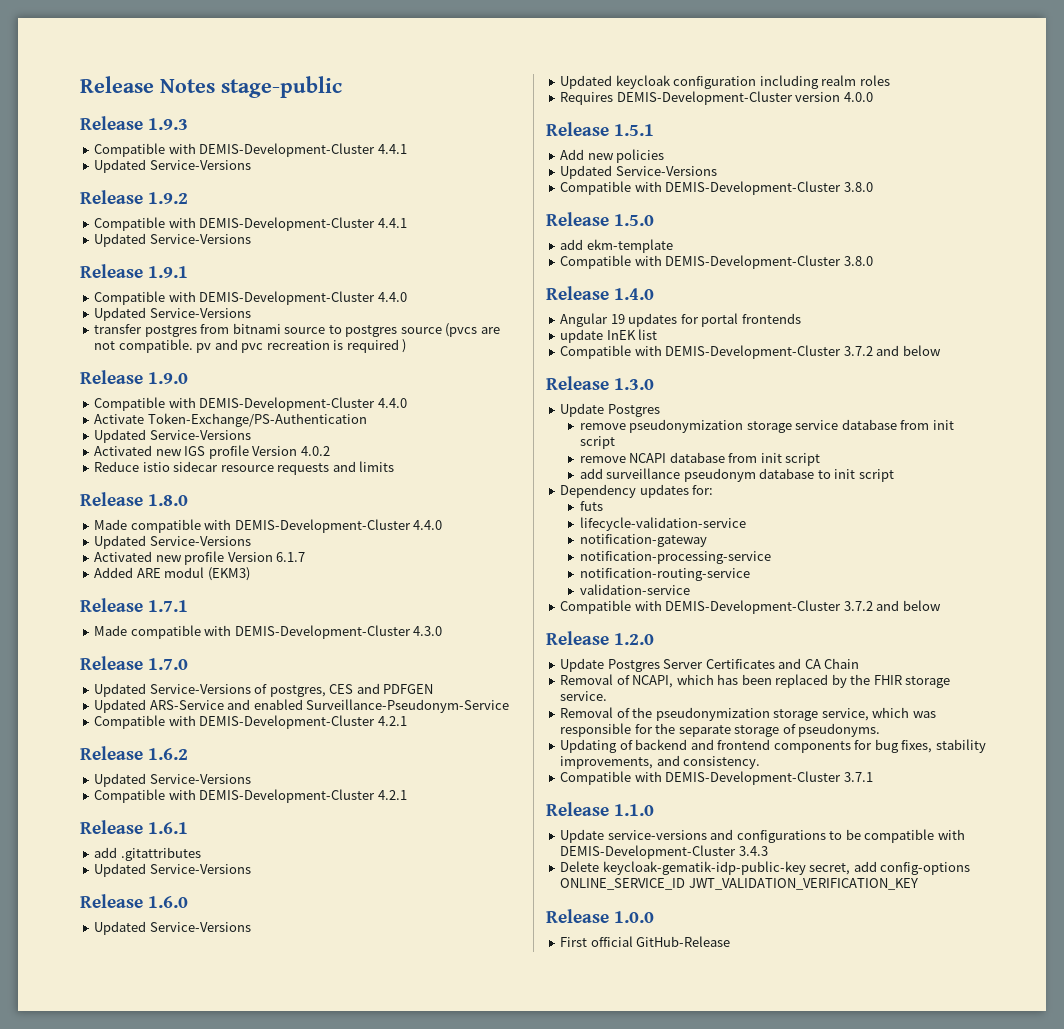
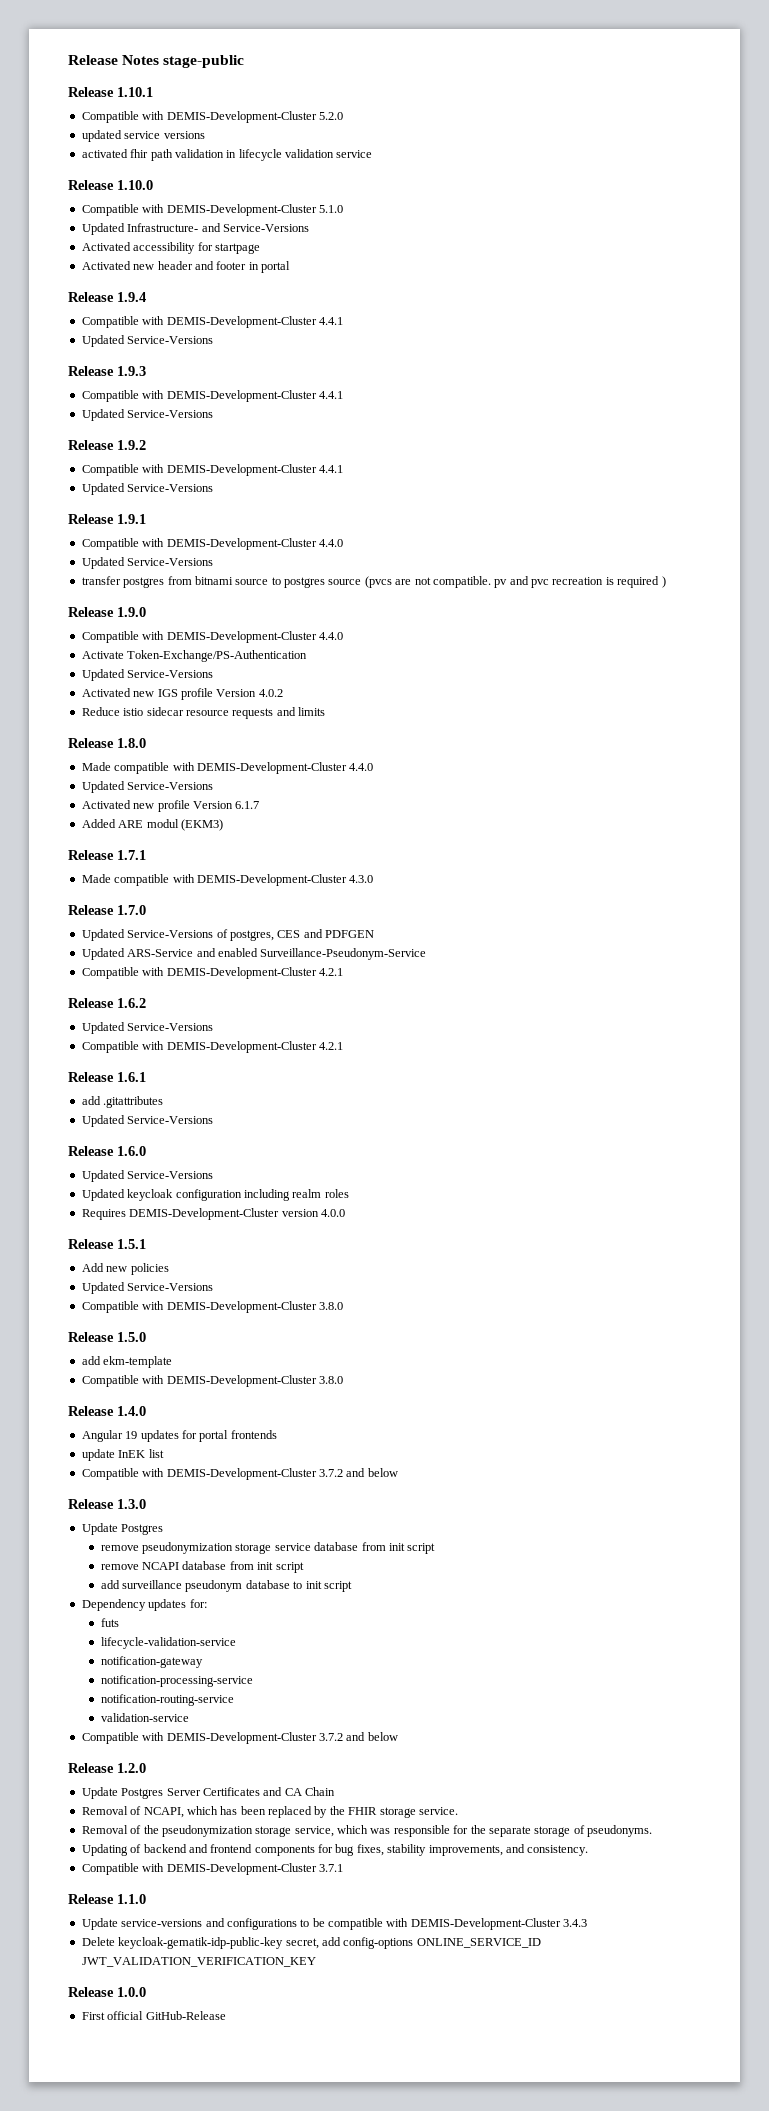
(342, 87) none -> [68,87,153,97] [81,111,343,123] [81,130,205,142] [81,149,373,161] [68,180,153,190] [81,204,343,216] [81,223,309,235] [81,242,260,254] [81,261,290,273] [68,292,146,302] [81,316,343,328] [81,335,214,347] // Release 1.10.1 // Compatible with DEMIS-Development-Cluster 5.2.0 // updated service versions // activated fhir path validation in lifecycle validation service // Release 1.10.0 // Compatible with DEMIS-Development-Cluster 5.1.0 // Updated Infrastructure- and Service-Versions // Activated accessibility for startpage // Activated new header and footer in portal // Release 1.9.4 // Compatible with DEMIS-Development-Cluster 4.4.1 // Updated Service-Versions

